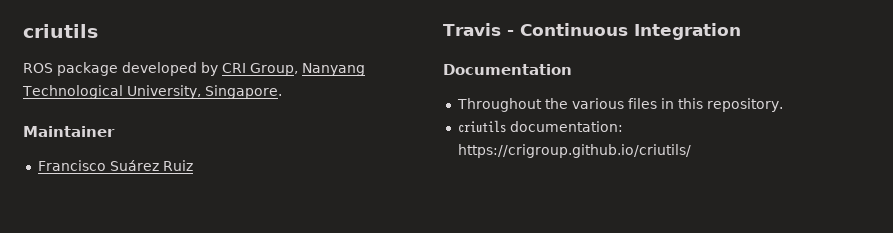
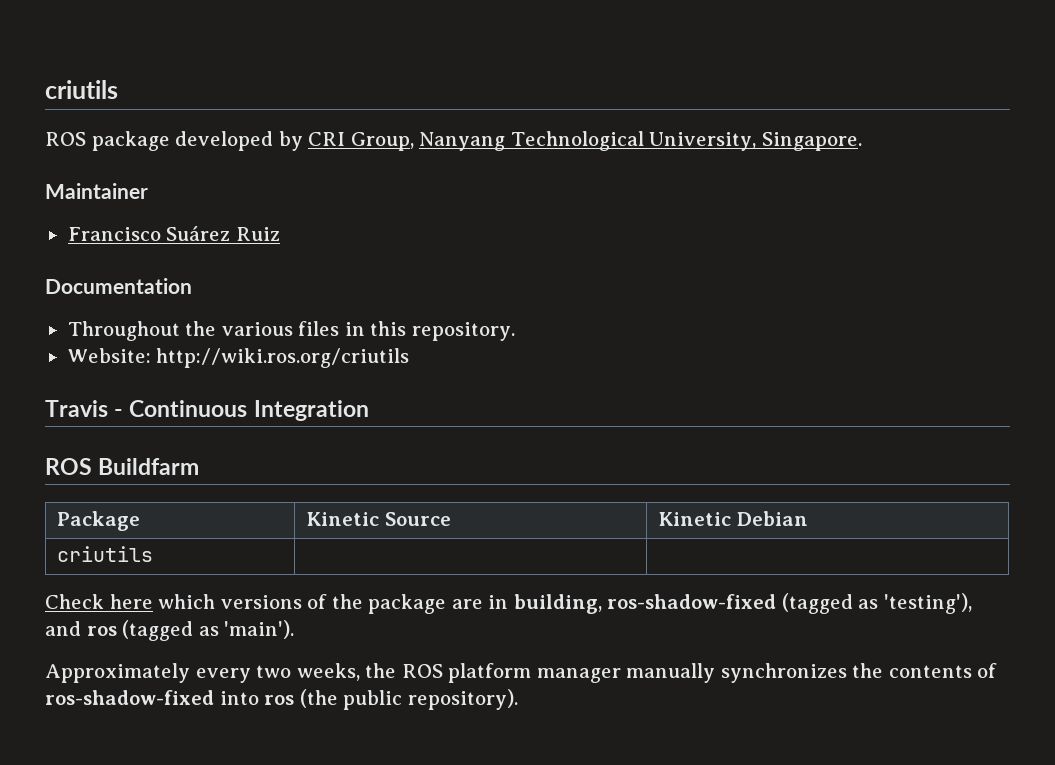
[443,23,741,40] // Travis - Continuous Integration -> (280, 234) none
[457,120,623,133] [457,144,691,158] criutils documentation: https://crigroup.github.io/criutils/ -> [67,348,410,368] [45,400,369,421] [45,458,200,475] [57,511,141,531] [306,512,451,526] [658,511,808,526] [57,546,154,562] [45,593,972,614] [45,620,295,641] [45,663,998,683] [45,689,518,710] Website: http://wiki.ros.org/criutils // Travis - Continuous Integration // ROS Buildfarm // Package | Kinetic Source | Kinetic Debian // criutils | | // Check here which versions of the package are in building, ros-shadow-fixed (tagged as 'testing'), and ros (tagged as 'main'). // Approximately every two weeks, the ROS platform manager manually synchronizes the contents of ros-shadow-fixed into ros (the public repository).

